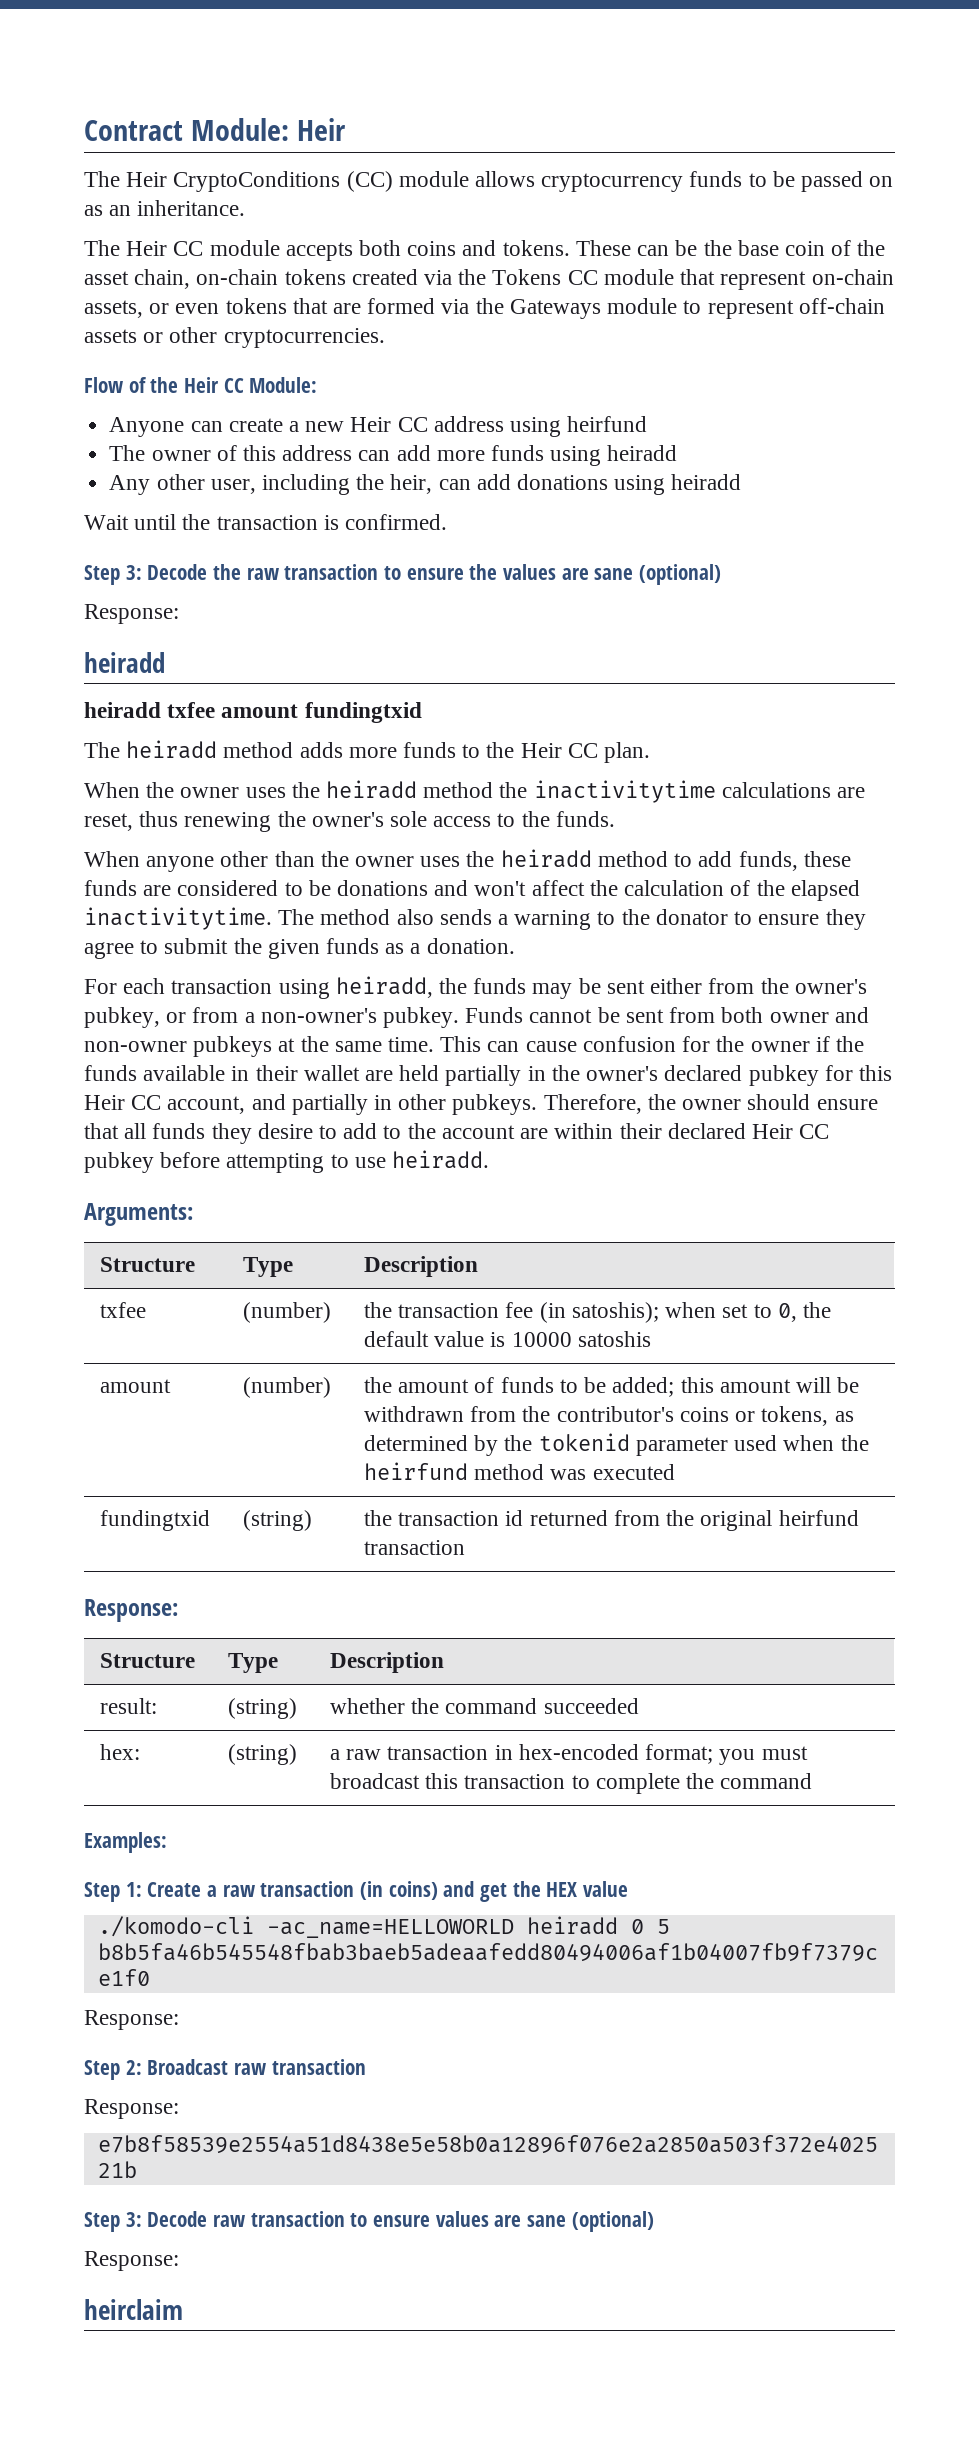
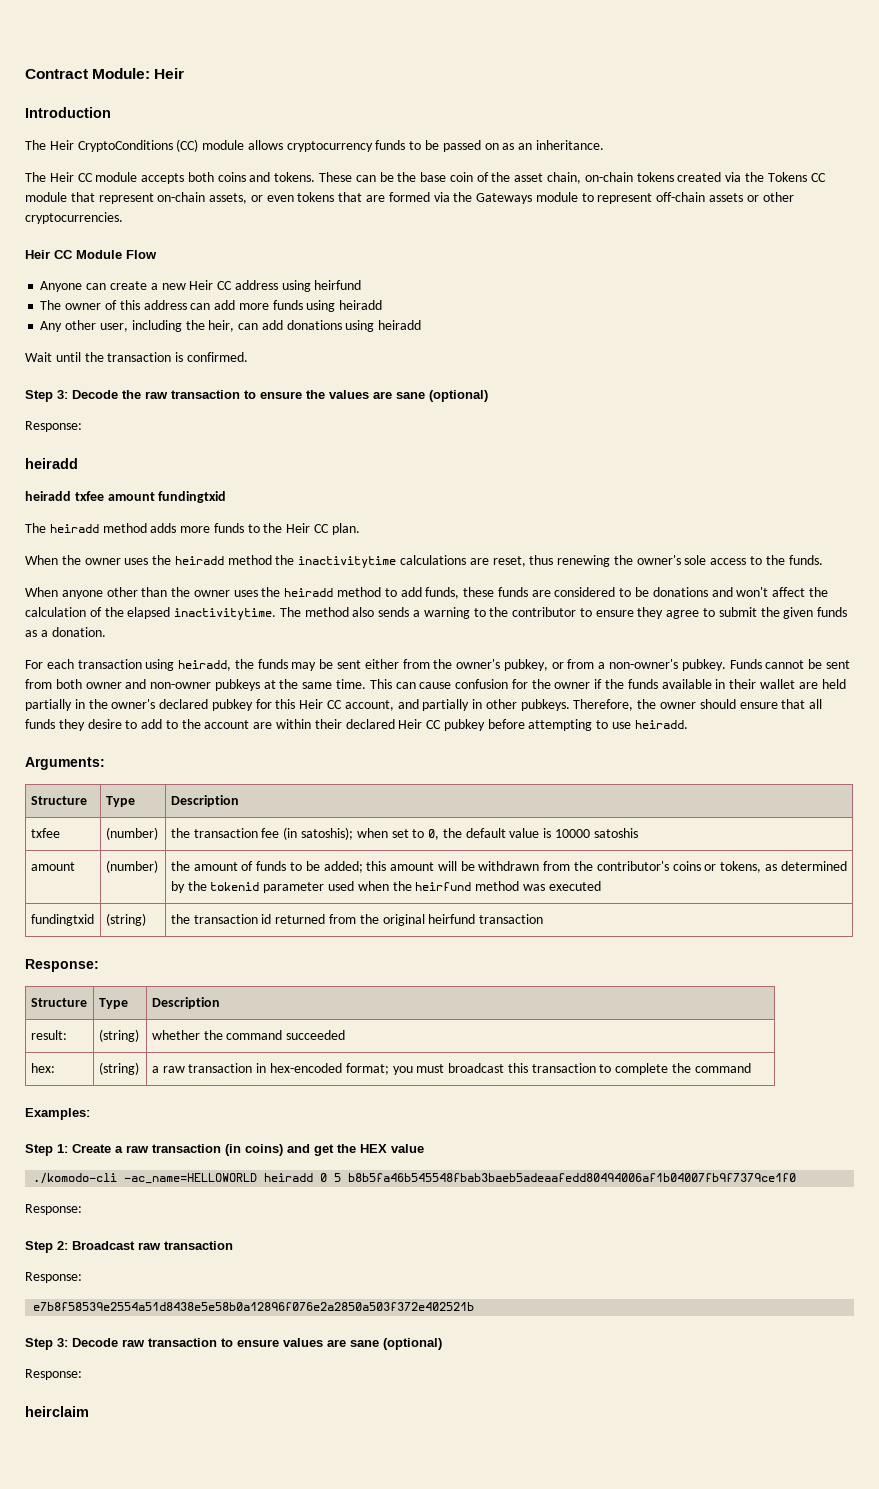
(346, 129) none -> [25,107,111,118] // Introduction
[84,377,318,393] Flow of the Heir CC Module: -> [25,250,157,259] Heir CC Module Flow
[655,909,728,925] donator -> [512,607,577,617] contributor

